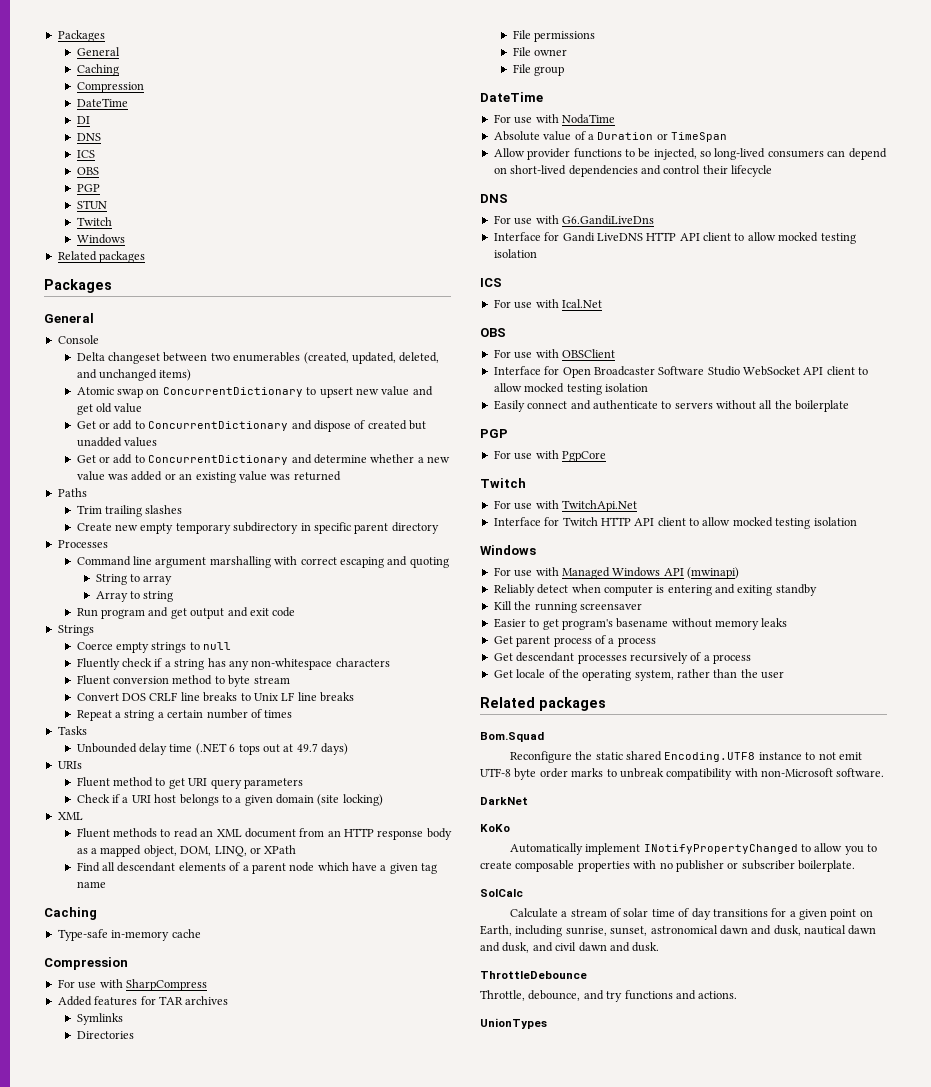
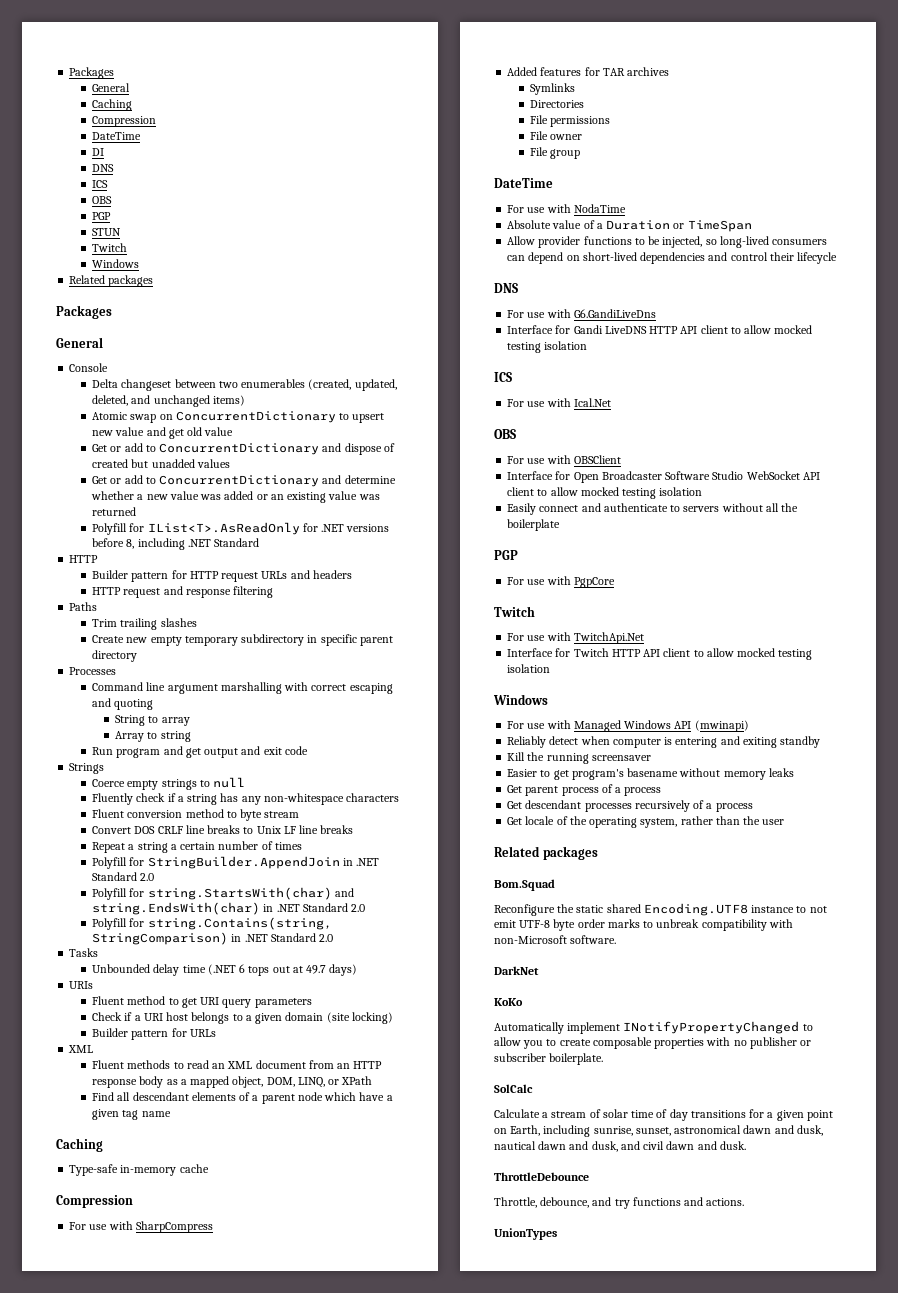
(341, 476) none -> [92,522,390,535] [92,538,260,550] [69,555,99,563] [92,570,352,582] [92,586,274,598] // Polyfill for IList<T>.AsReadOnly for .NET versions before 8, including .NET Standard // HTTP // Builder pattern for HTTP request URLs and headers // HTTP request and response filtering
(293, 714) none -> [92,856,380,869] [92,872,155,881] [92,887,354,900] [92,902,366,915] [92,917,332,930] [92,932,334,945] // Polyfill for StringBuilder.AppendJoin in .NET Standard 2.0 // Polyfill for string.StartsWith(char) and string.EndsWith(char) in .NET Standard 2.0 // Polyfill for string.Contains(string, StringComparison) in .NET Standard 2.0
(383, 800) none -> [92,1028,216,1040] // Builder pattern for URLs

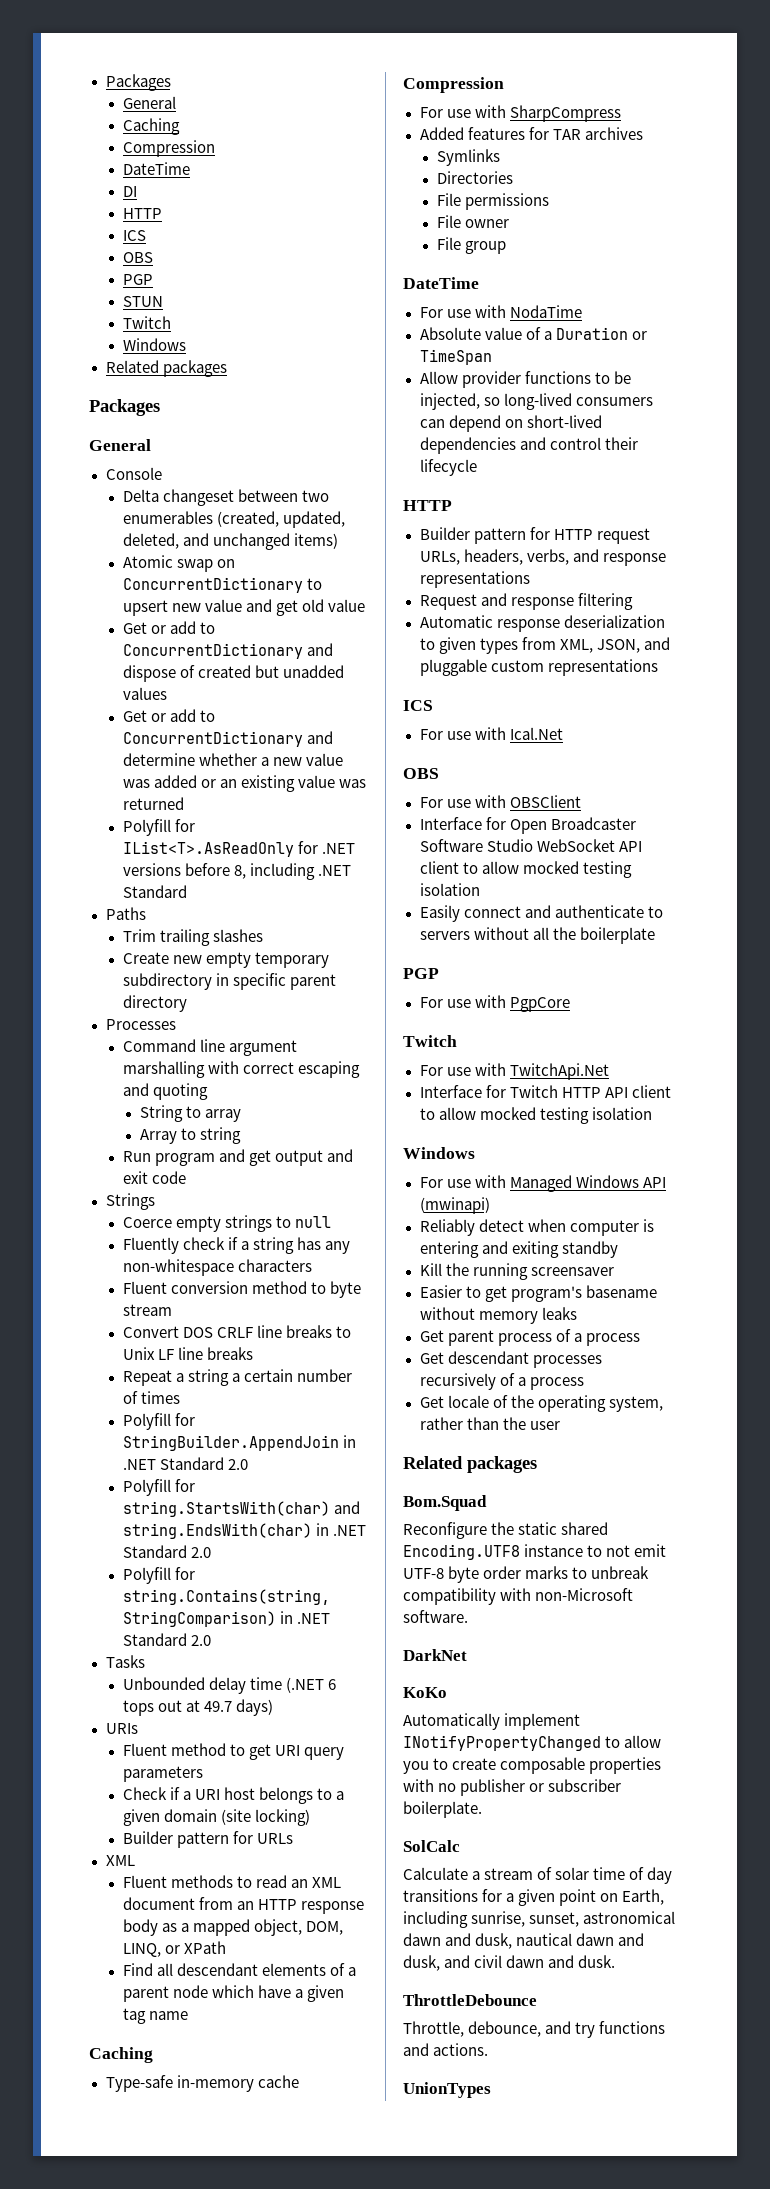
[92,164,115,172] DNS -> [122,208,162,219] HTTP
[69,555,99,563] [92,570,352,582] [92,586,274,598] // HTTP // Builder pattern for HTTP request URLs and headers // HTTP request and response filtering -> (187, 891) none
[494,283,518,293] [507,309,656,318] [507,325,813,334] [507,341,588,353] DNS // For use with G6.GandiLiveDns // Interface for Gandi LiveDNS HTTP API client to allow mocked testing isolation -> [403,500,452,511] [419,527,650,544] [419,549,666,566] [419,571,530,588] [419,593,633,610] [419,615,665,632] [419,637,670,654] [419,659,658,676] HTTP // Builder pattern for HTTP request URLs, headers, verbs, and response representations // Request and response filtering // Automatic response deserialization to given types from XML, JSON, and pluggable custom representations

